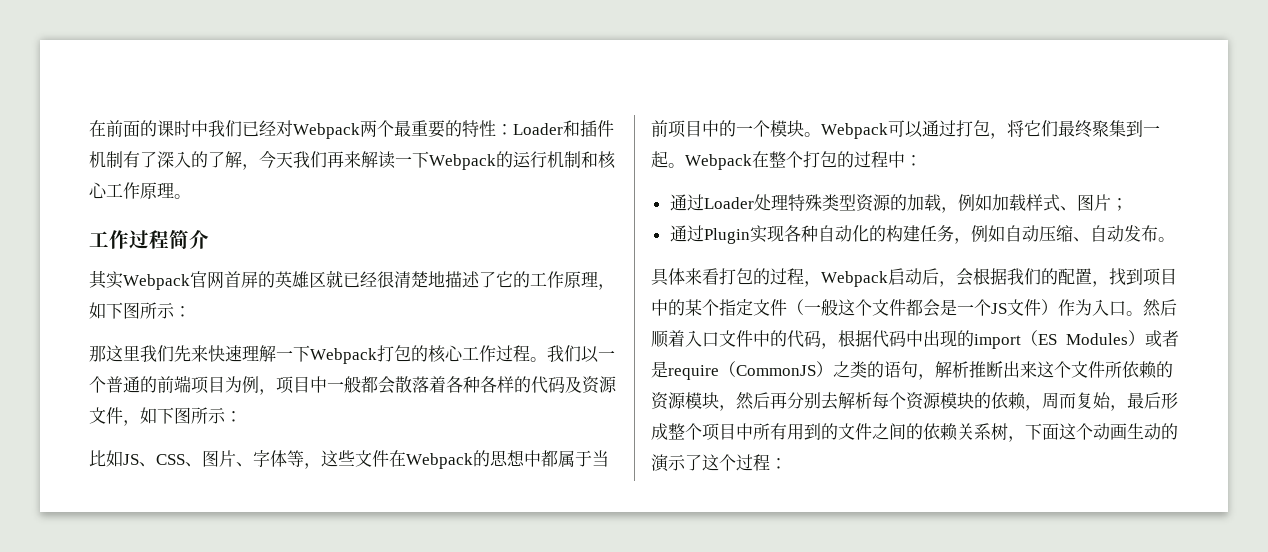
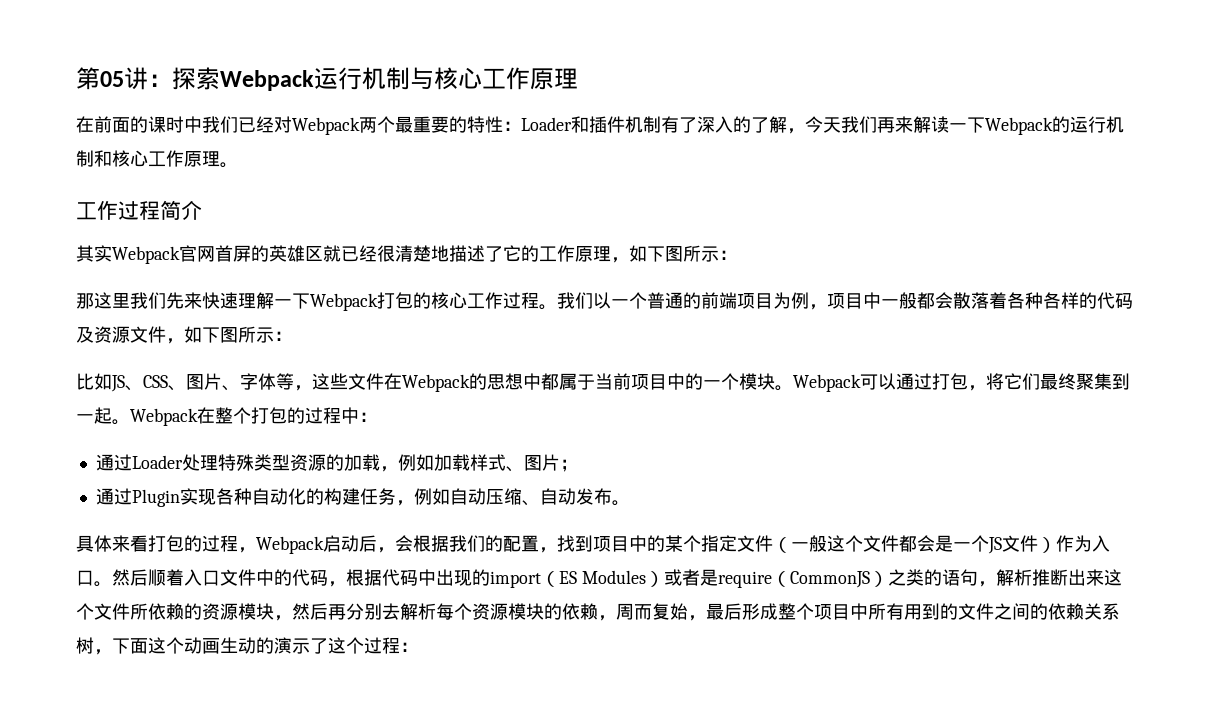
(89, 128) none -> [76,67,578,91] 第05讲：探索Webpack运行机制与核心工作原理 //

